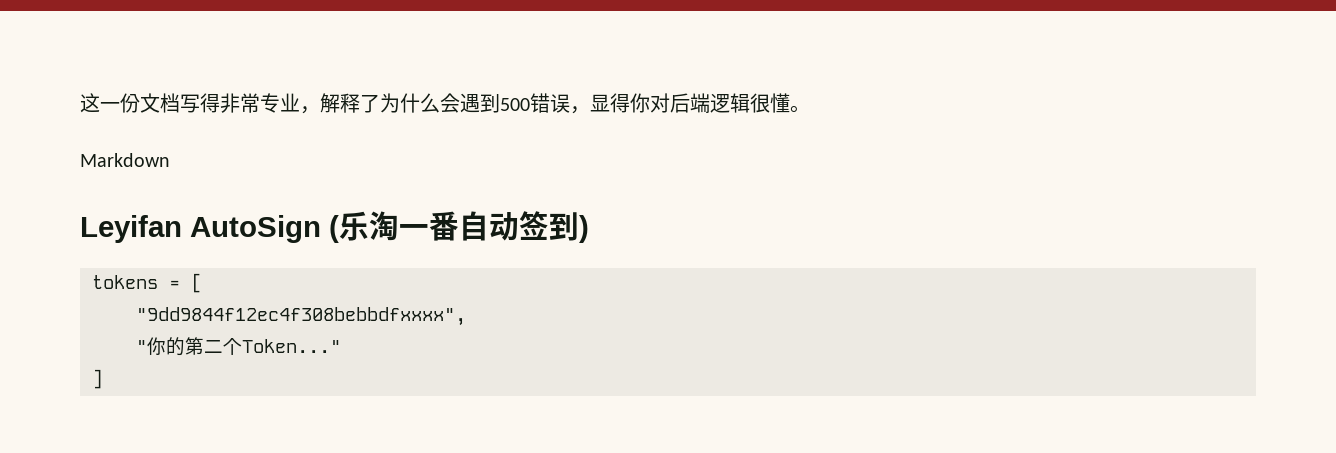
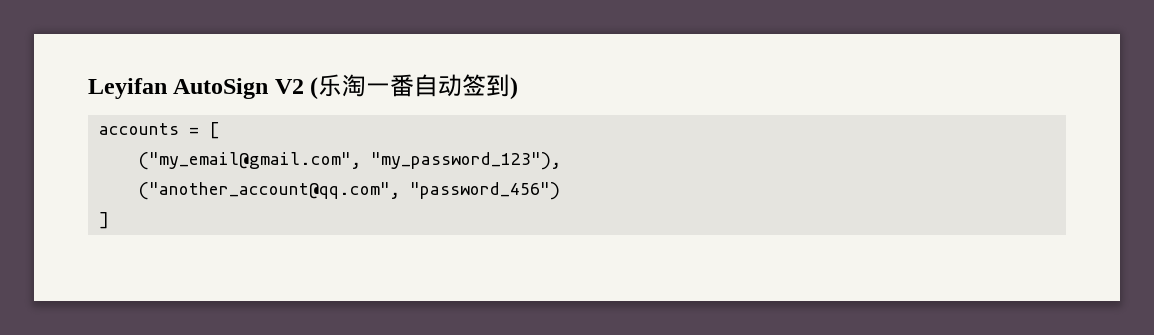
[80,93,810,114] [80,153,170,167] 这一份文档写得非常专业，解释了为什么会遇到500错误，显得你对后端逻辑很懂。 // Markdown // -> (88, 88) none
(321, 229) none -> [274,79,304,94] V2
[92,275,158,289] tokens -> [98,123,179,135] accounts
[136,307,466,326] [136,337,341,356] "9dd9844f12ec4f308bebbdfxxxx", // "你的第二个Token..." -> [138,152,561,170] [138,182,560,200] ("my_email@gmail.com", "my_password_123"), // ("another_account@qq.com", "password_456")

